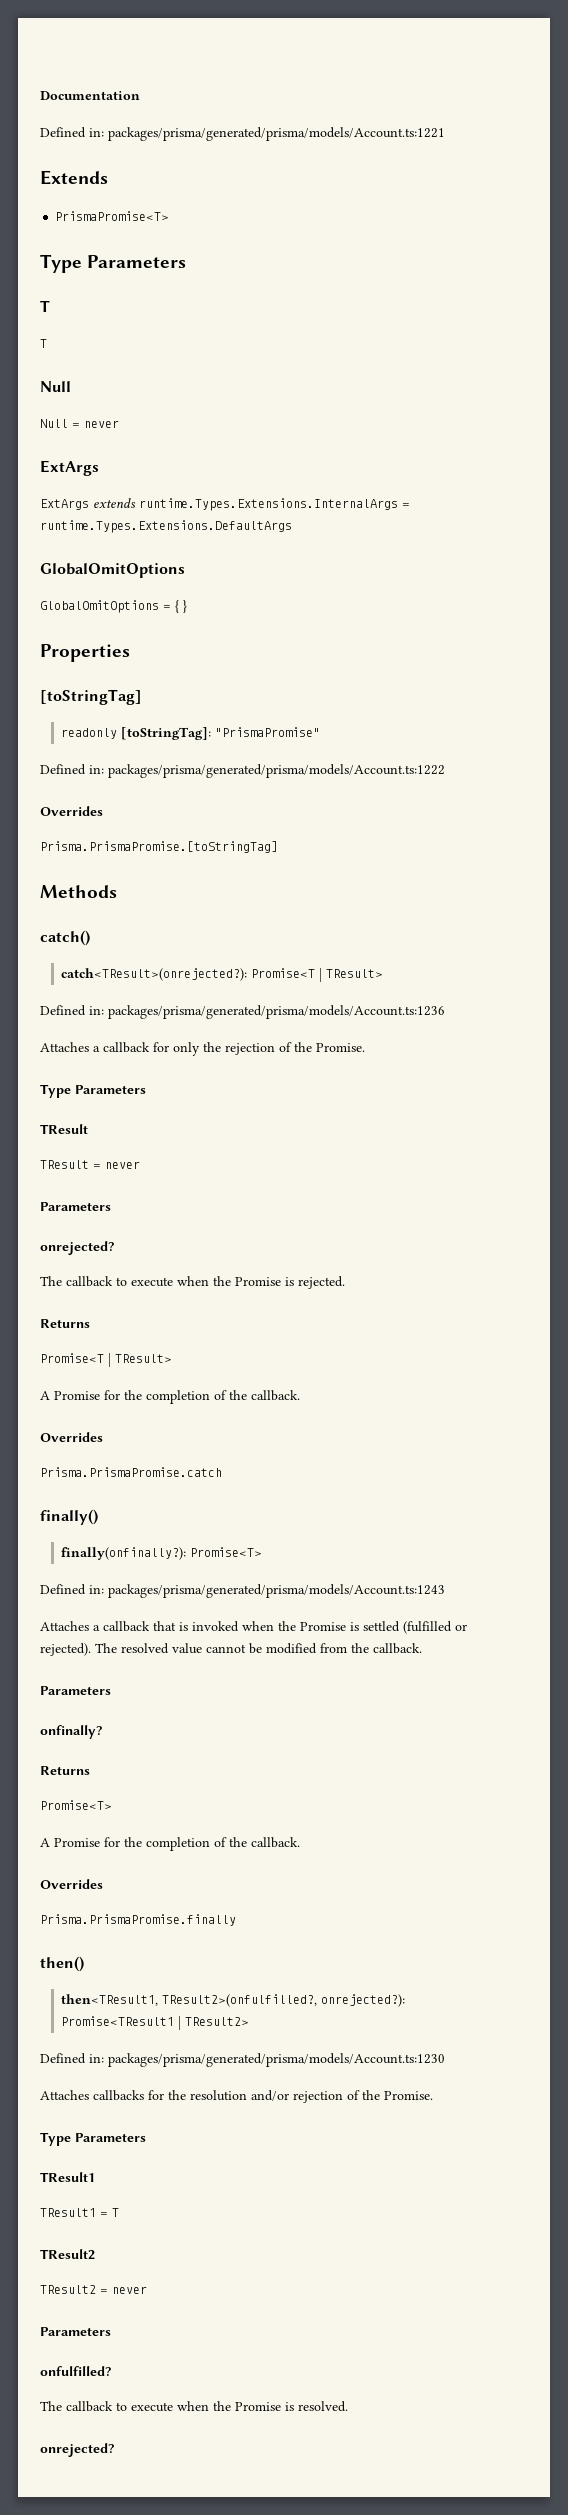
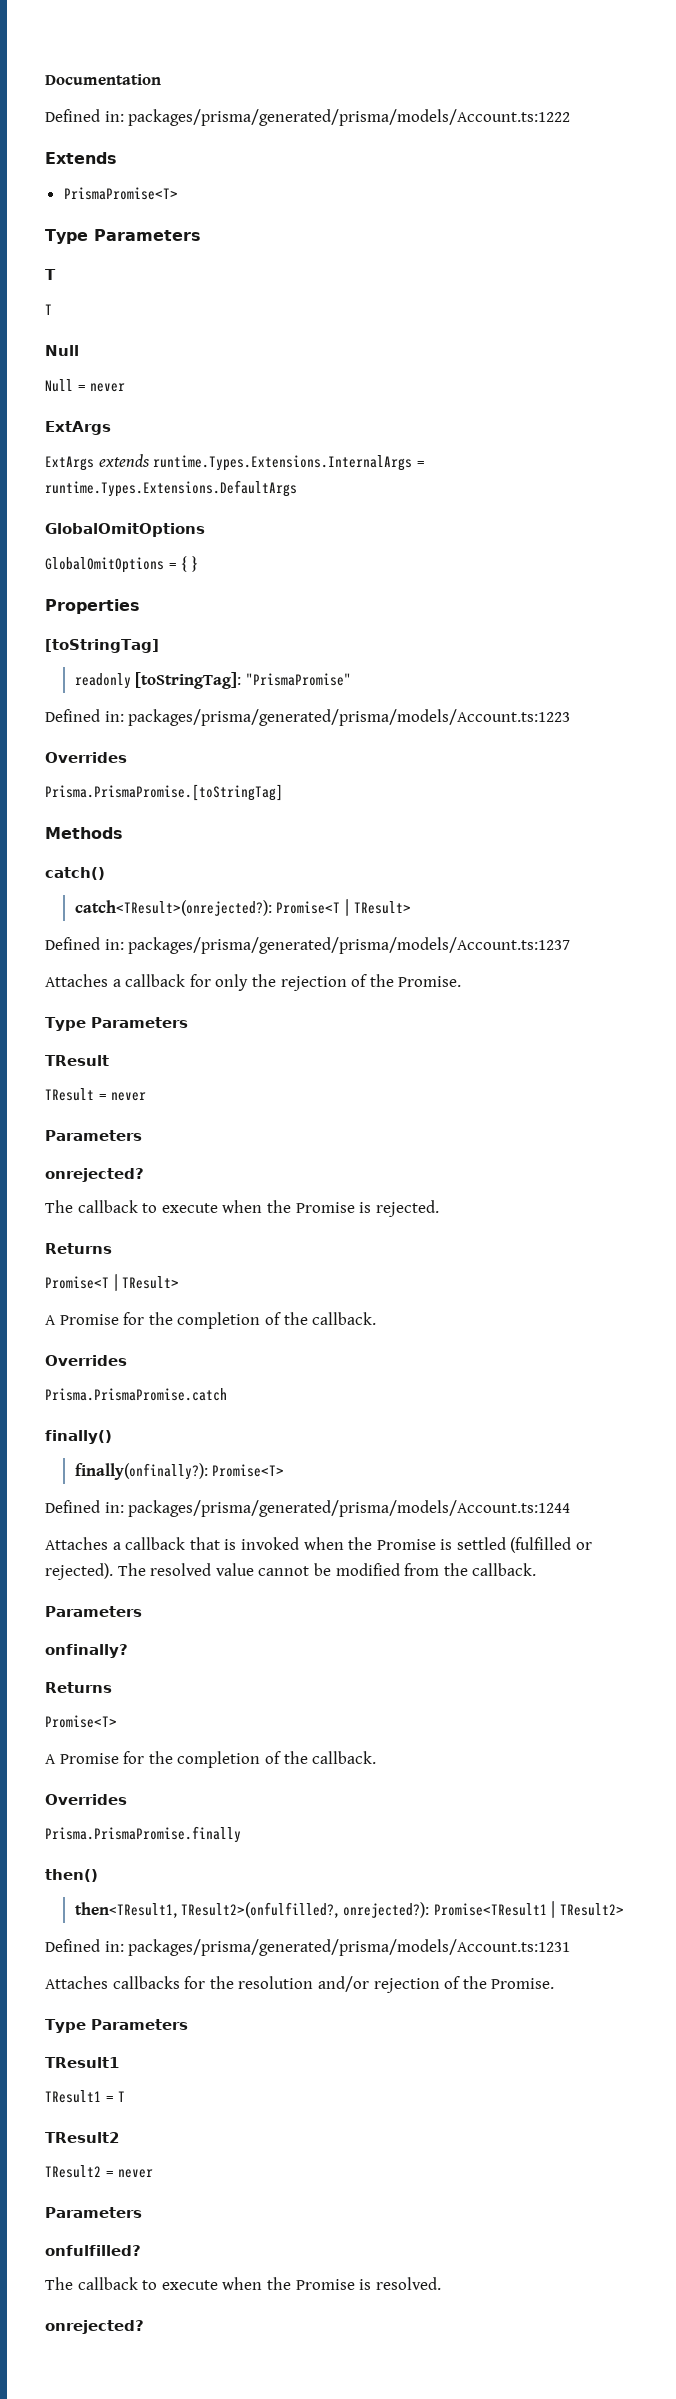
[108,127,445,141] packages/prisma/generated/prisma/models/Account.ts:1221 -> [128,109,571,126] packages/prisma/generated/prisma/models/Account.ts:1222
[108,764,445,778] packages/prisma/generated/prisma/models/Account.ts:1222 -> [128,709,571,726] packages/prisma/generated/prisma/models/Account.ts:1223
[108,1005,445,1019] packages/prisma/generated/prisma/models/Account.ts:1236 -> [128,937,571,954] packages/prisma/generated/prisma/models/Account.ts:1237
[108,1584,445,1598] packages/prisma/generated/prisma/models/Account.ts:1243 -> [128,1500,571,1517] packages/prisma/generated/prisma/models/Account.ts:1244
[108,2053,445,2067] packages/prisma/generated/prisma/models/Account.ts:1230 -> [128,1939,571,1956] packages/prisma/generated/prisma/models/Account.ts:1231

